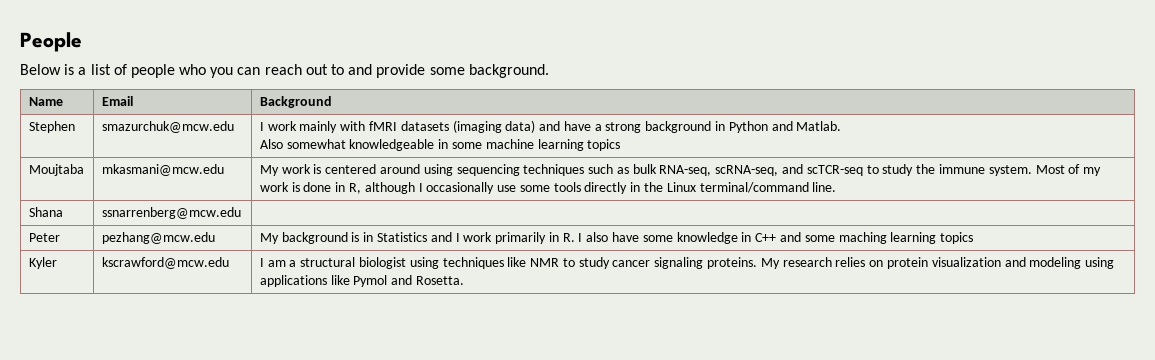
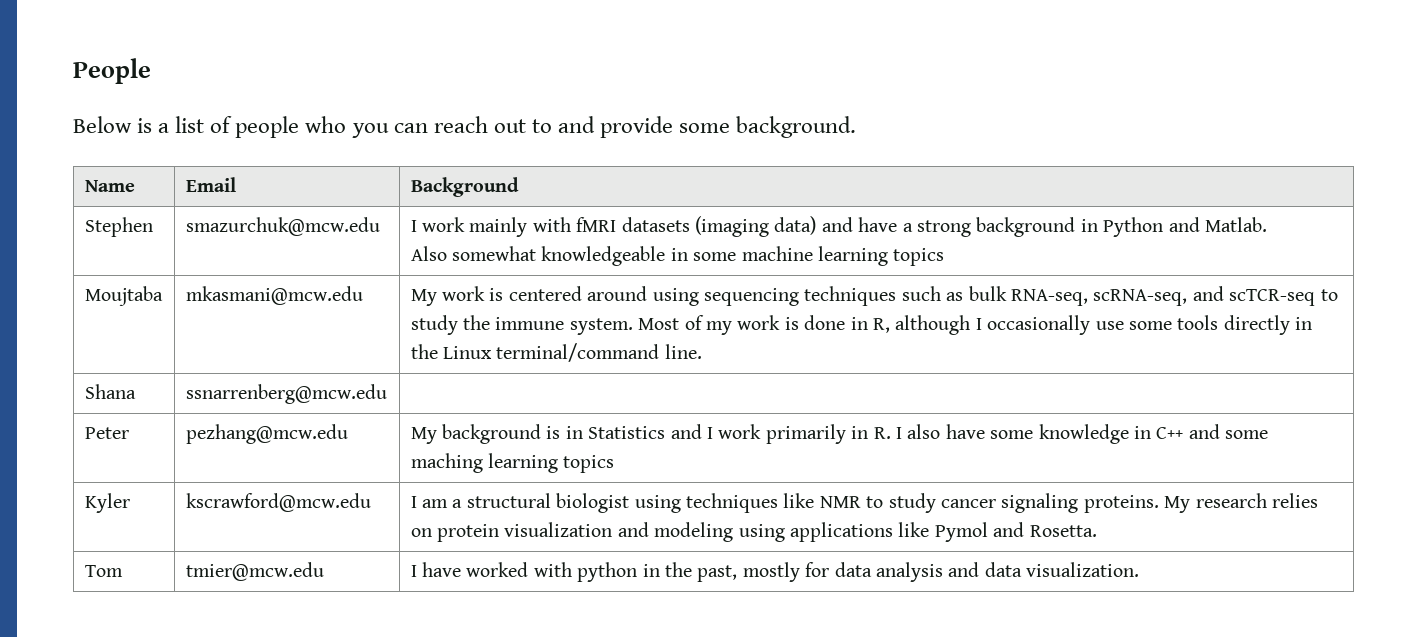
(465, 280) none -> [84,565,123,577] [185,562,324,581] [410,562,1140,582] // Tom | tmier@mcw.edu | I have worked with python in the past, mostly for data analysis and data visualization.

